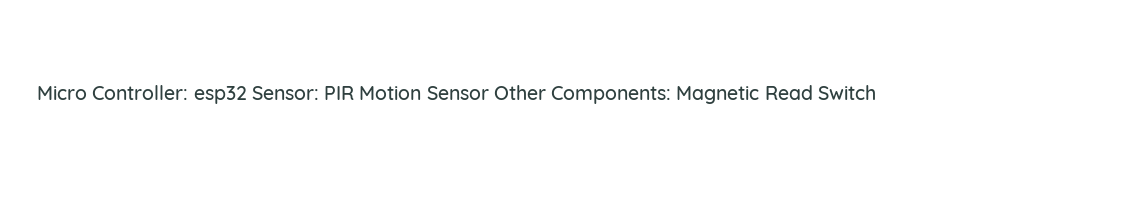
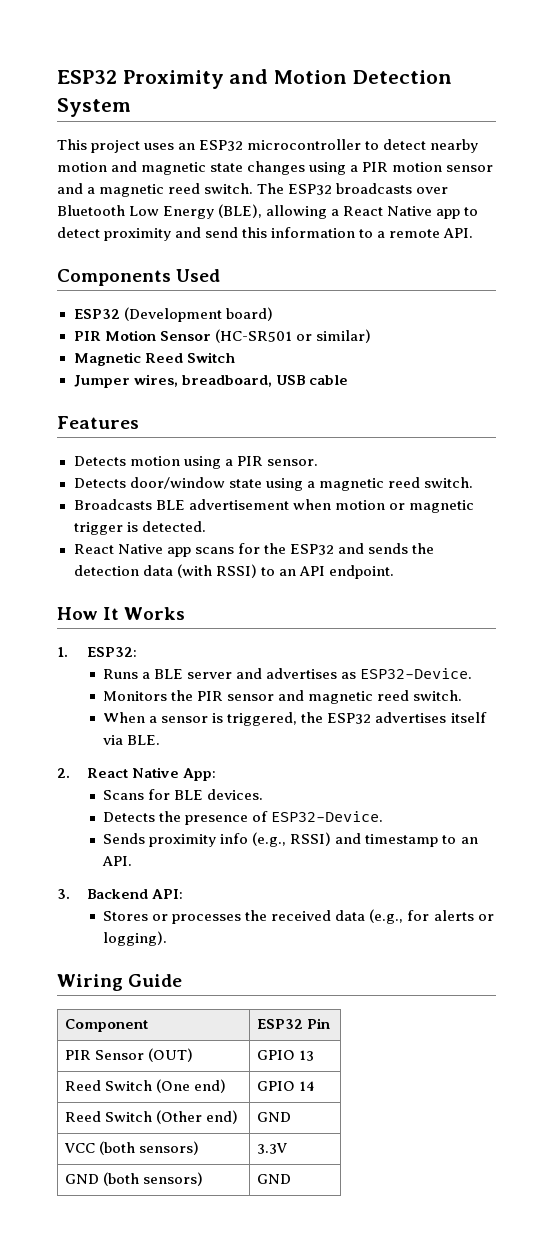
[37,85,876,104] Micro Controller: esp32 Sensor: PIR Motion Sensor Other Components: Magnetic Read Switch -> [57,69,452,89] [57,98,131,117] [57,139,479,153] [57,161,494,175] [57,183,449,197] [57,204,479,219] [57,227,474,241] [57,269,221,286] [73,307,273,322] [73,329,371,343] [73,352,235,366] [73,374,348,388] [57,416,139,429] [73,456,318,469] [73,477,473,491] [73,499,474,513] [73,521,206,535] [73,543,434,557] [73,564,394,579] [57,607,186,620] [57,647,137,657] [103,668,473,679] [103,690,463,704] [103,712,487,726] [103,735,161,745] [57,767,216,781] [103,789,264,800] [103,811,384,825] [103,832,478,847] [102,856,133,866] [57,889,183,899] [103,909,494,924] [103,931,168,946] [57,974,183,991] [64,1019,148,1032] [256,1018,330,1029] [64,1048,193,1062] [256,1050,314,1061] [64,1079,226,1093] [256,1081,315,1091] [64,1110,238,1124] [256,1112,291,1122] [63,1141,199,1155] [256,1143,287,1154] [64,1172,203,1186] [256,1174,291,1184] ESP32 Proximity and Motion Detection System // This project uses an ESP32 microcontroller to detect nearby motion and magnetic state changes using a PIR motion sensor and a magnetic reed switch. The ESP32 broadcasts over Bluetooth Low Energy (BLE), allowing a React Native app to detect proximity and send this information to a remote API. // Components Used // ESP32 (Development board) // PIR Motion Sensor (HC-SR501 or similar) // Magnetic Reed Switch // Jumper wires, breadboard, USB cable // Features // Detects motion using a PIR sensor. // Detects door/window state using a magnetic reed switch. // Broadcasts BLE advertisement when motion or magnetic trigger is detected. // React Native app scans for the ESP32 and sends the detection data (with RSSI) to an API endpoint. // How It Works // 1. ESP32: // Runs a BLE server and advertises as ESP32-Device. // Monitors the PIR sensor and magnetic reed switch. // When a sensor is triggered, the ESP32 advertises itself via BLE. // 2. React Native App: // Scans for BLE devices. // Detects the presence of ESP32-Device. // Sends proximity info (e.g., RSSI) and timestamp to an API. // 3. Backend API: // Stores or processes the received data (e.g., for alerts or logging). // Wiring Guide // Component | ESP32 Pin // PIR Sensor (OUT) | GPIO 13 // Reed Switch (One end) | GPIO 14 // Reed Switch (Other end) | GND // VCC (both sensors) | 3.3V // GND (both sensors) | GND

